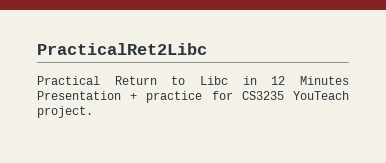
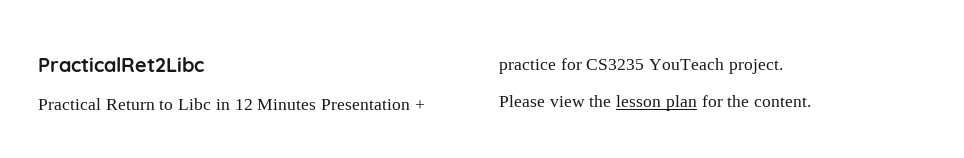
(93, 112) none -> [499,95,812,111] // Please view the lesson plan for the content.

